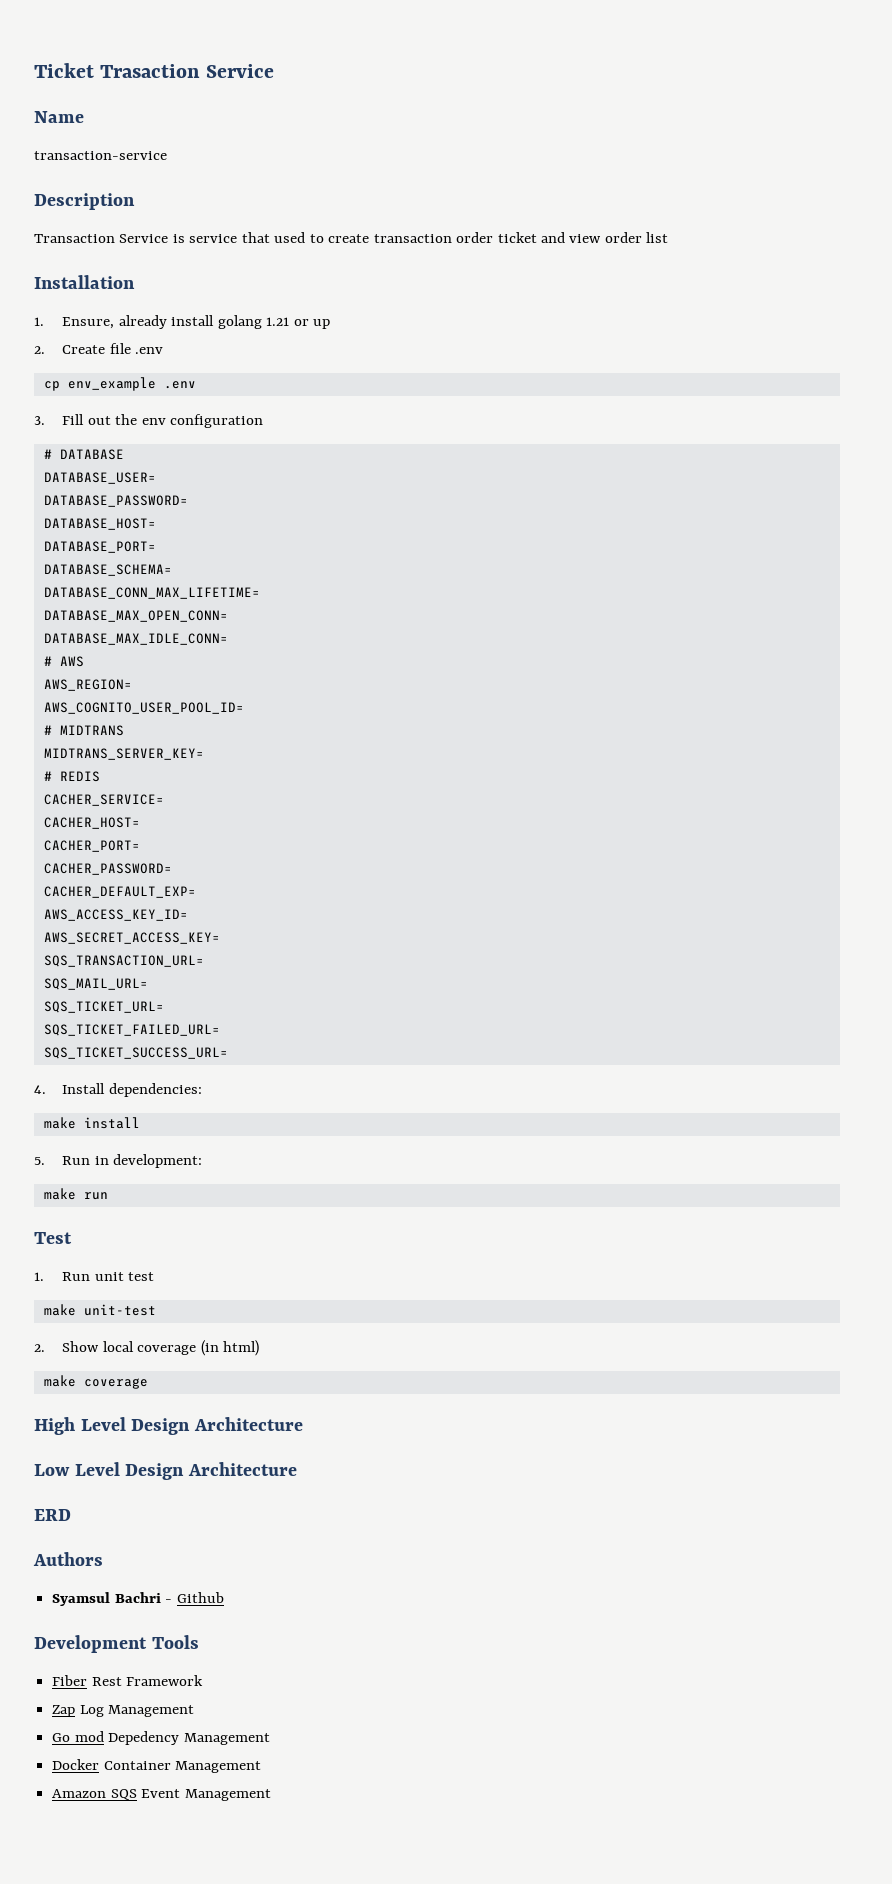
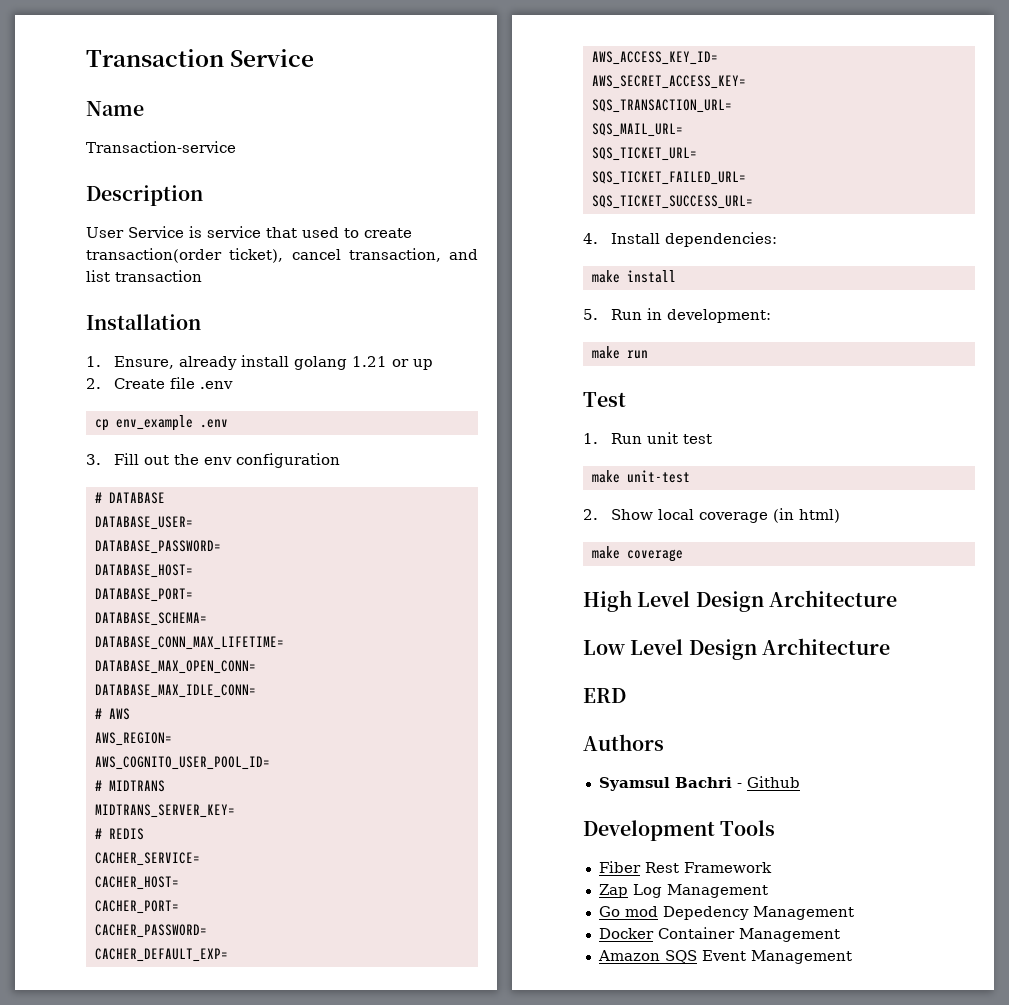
[34,63,201,78] Ticket Trasaction -> [86,49,224,67] Transaction
[34,151,167,160] transaction-service -> [86,141,236,153] Transaction-service
[34,234,115,243] Transaction -> [86,227,124,238] User
[373,232,669,243] transaction order ticket and view order list -> [86,248,478,263] [86,270,202,282] transaction(order ticket), cancel transaction, and list transaction

